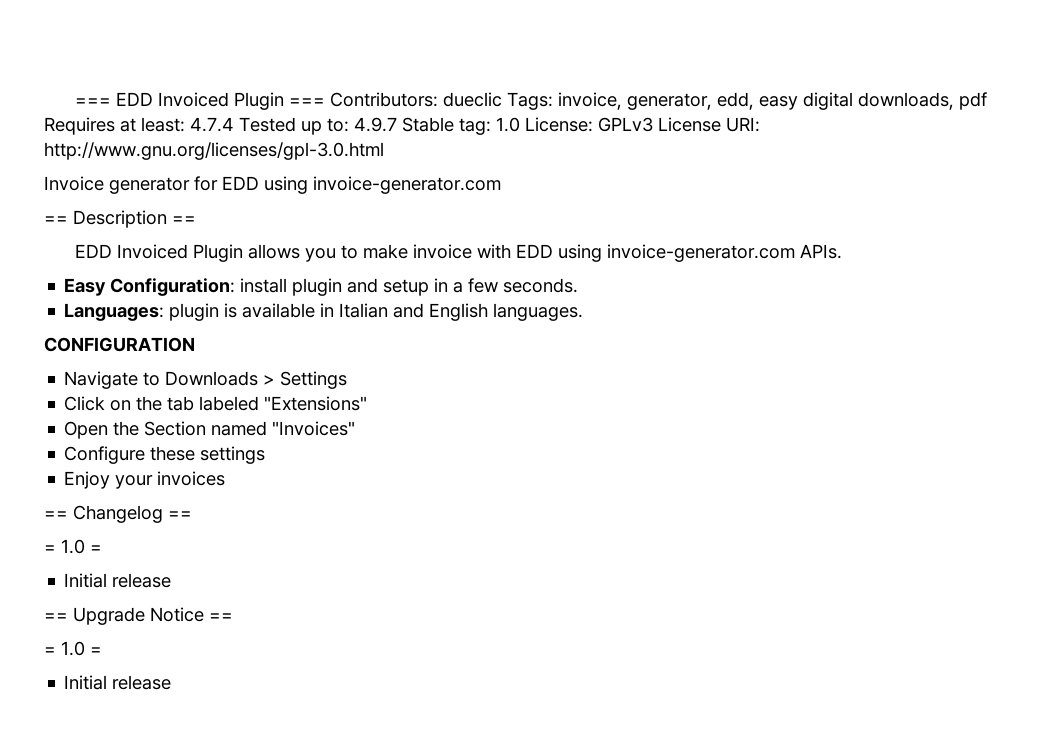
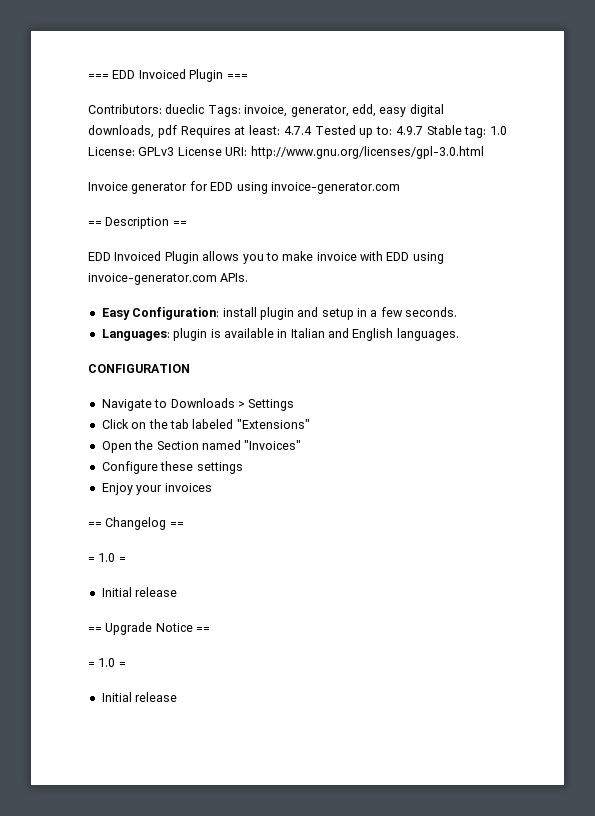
(326, 102) none -> (248, 76) //

